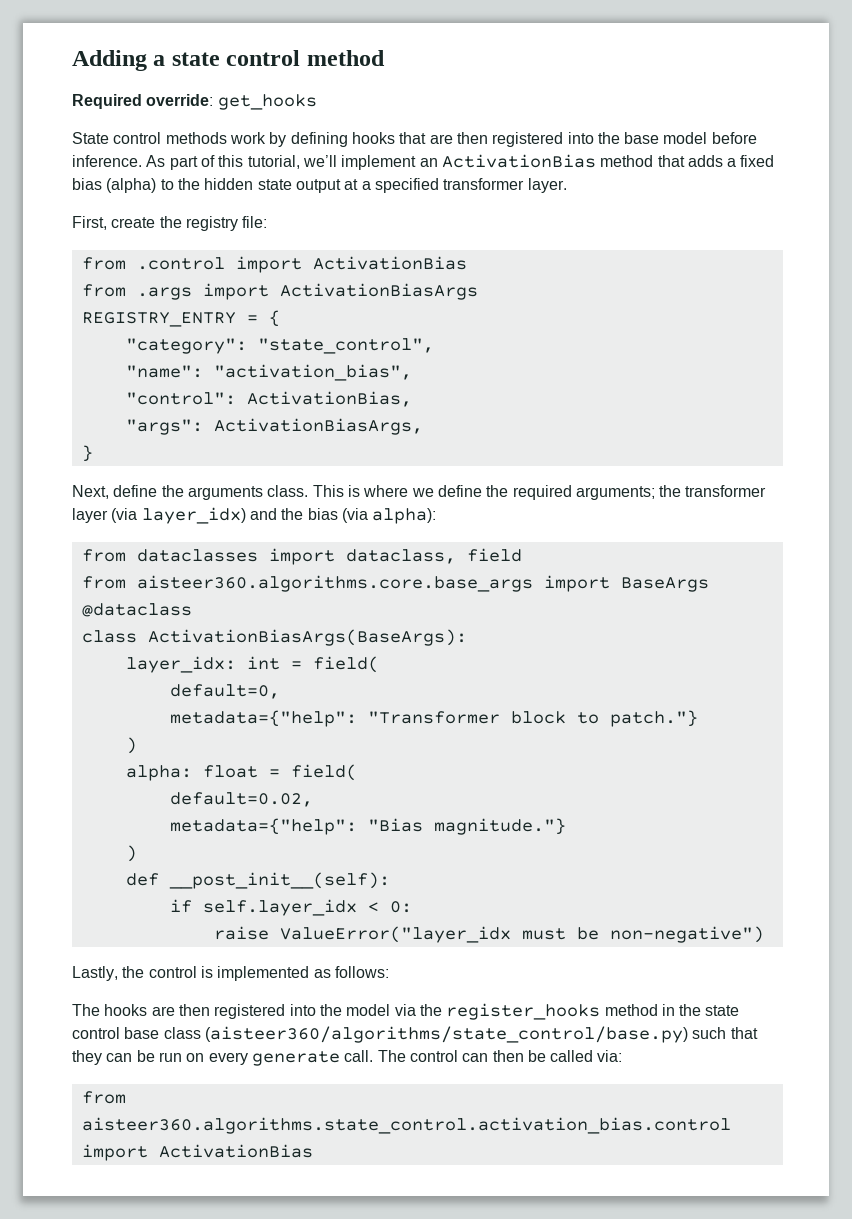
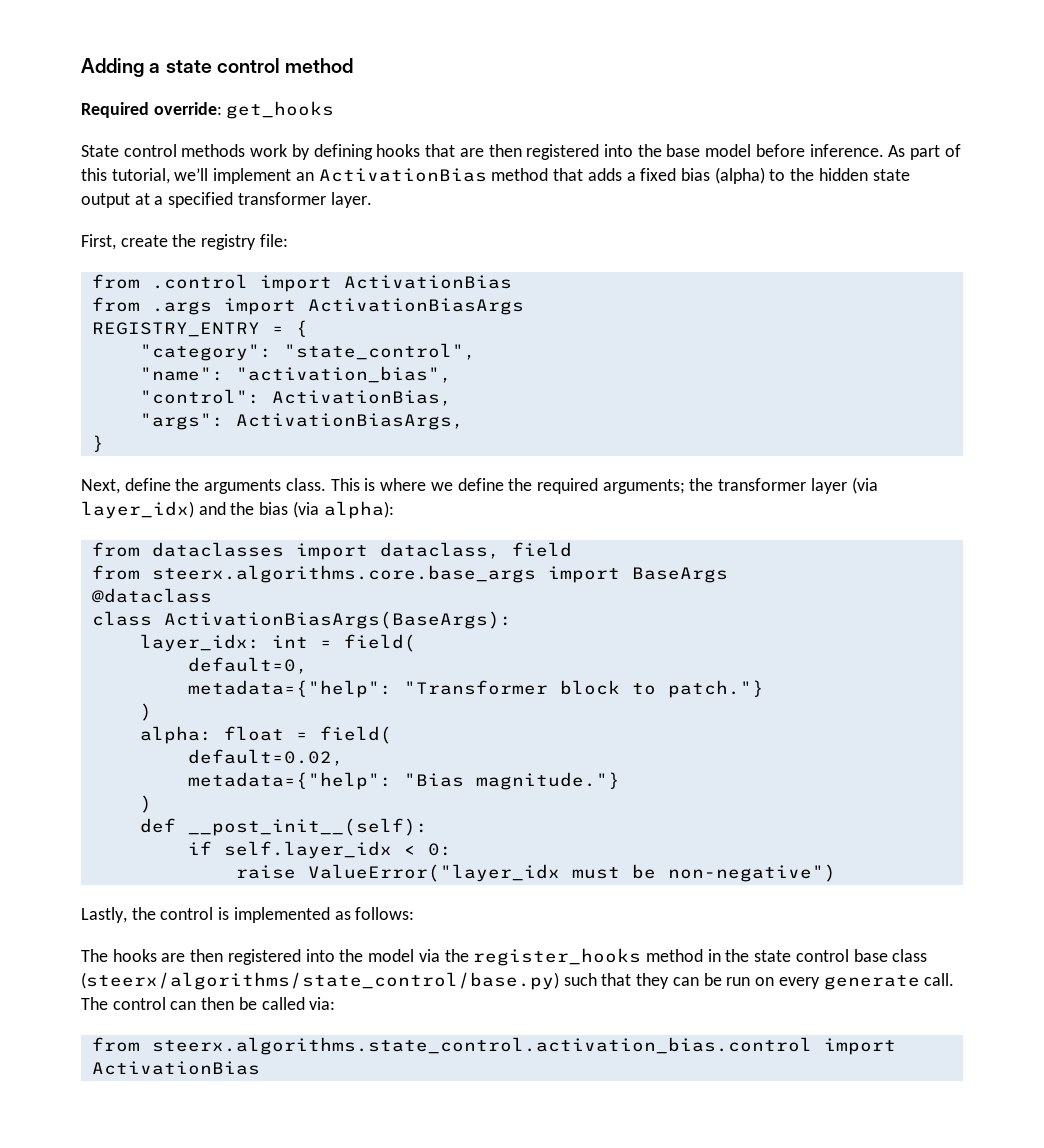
[136,575,533,592] aisteer360.algorithms.core.base_args -> [151,565,536,583] steerx.algorithms.core.base_args
[204,1026,688,1043] (aisteer360/algorithms/state_control/base.py) -> [81,972,559,990] (steerx/algorithms/state_control/base.py)
[81,1117,731,1134] aisteer360.algorithms.state_control.activation_bias.control -> [151,1037,812,1055] steerx.algorithms.state_control.activation_bias.control

